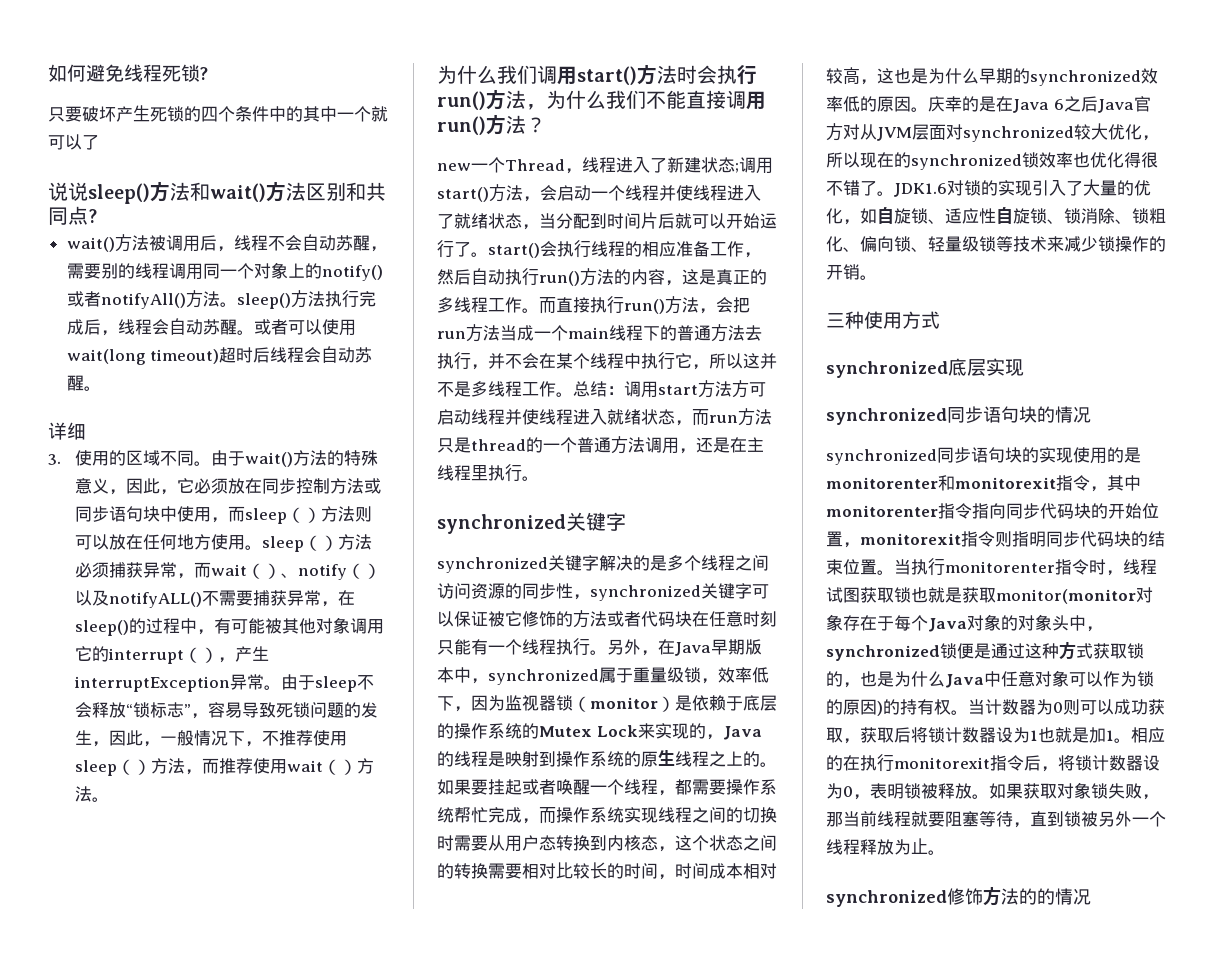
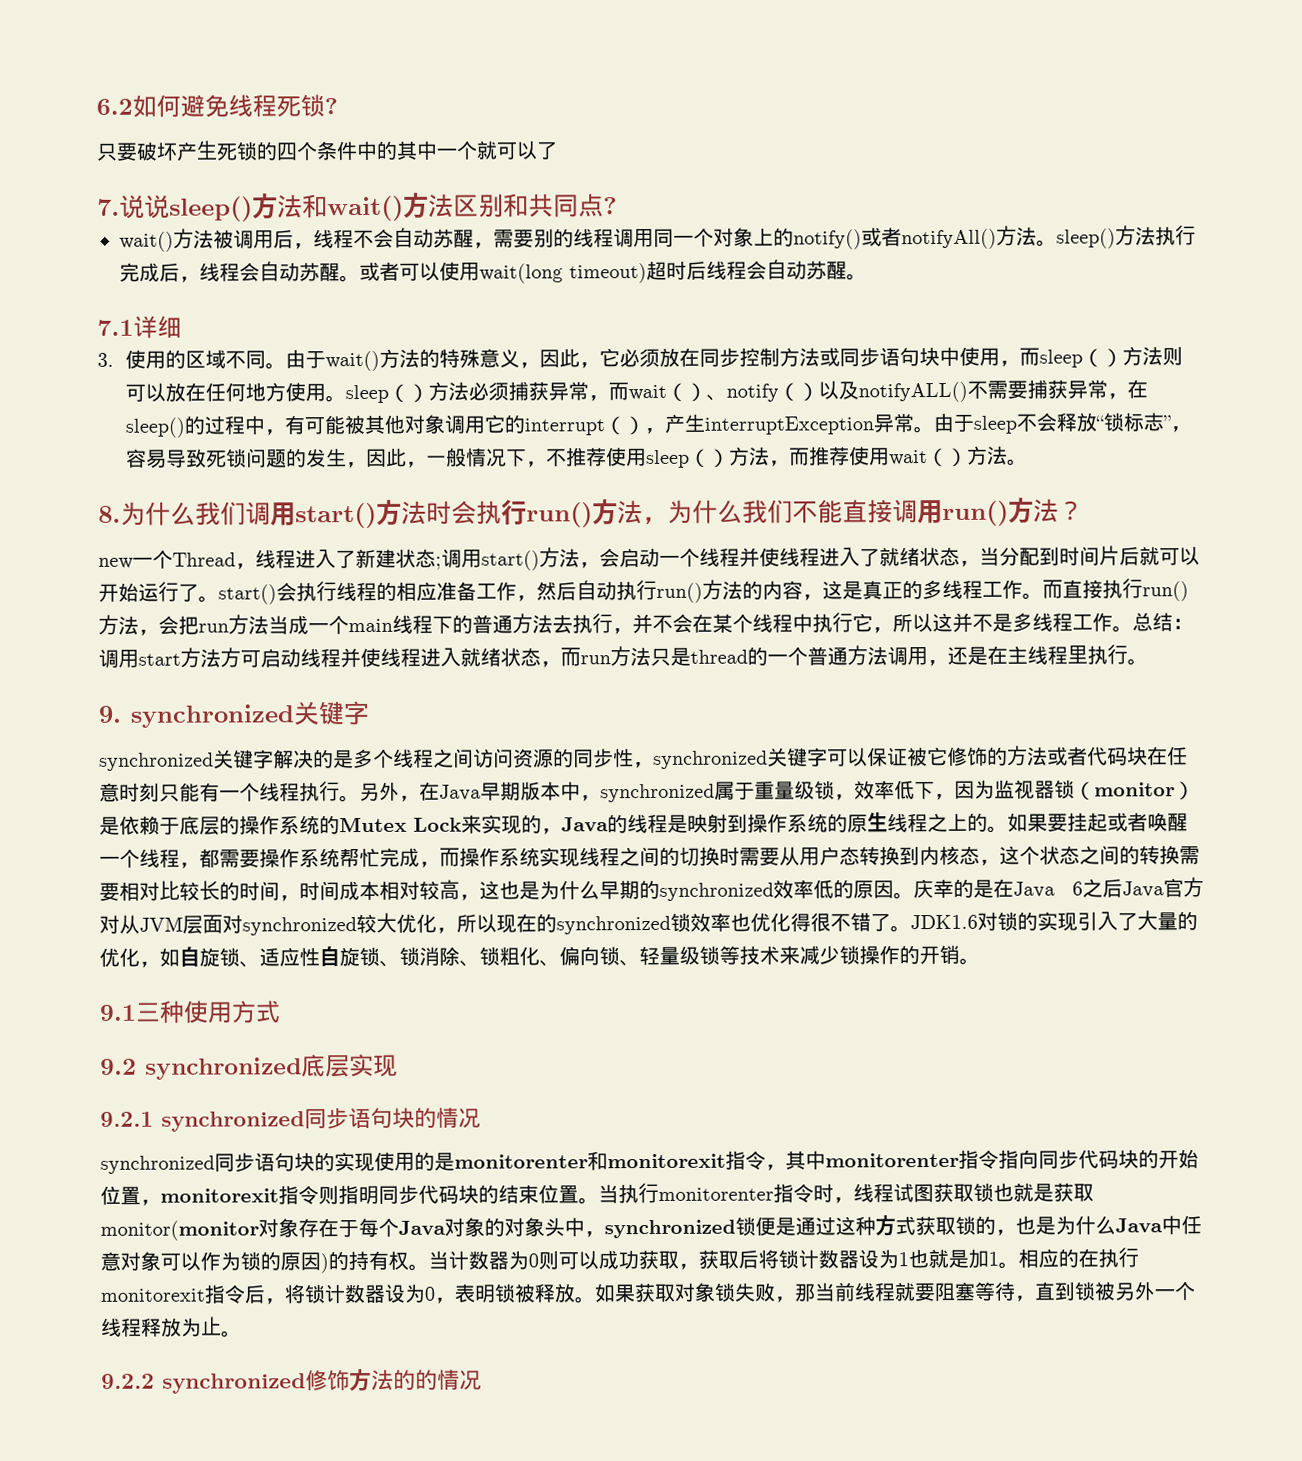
(48, 73) none -> [96,98,133,115] 6.2
(99, 142) none -> [97,198,120,216] 7.
(101, 388) none -> [97,319,134,336] 7.1
(110, 799) none -> [98,505,121,523] 8.
(539, 478) none -> [98,705,121,723] 9.
(877, 277) none -> [99,1004,137,1021] 9.1
(940, 320) none -> [100,1058,137,1075] 9.2
(1024, 367) none -> [100,1111,154,1127] 9.2.1
(945, 852) none -> [101,1373,155,1389] 9.2.2

